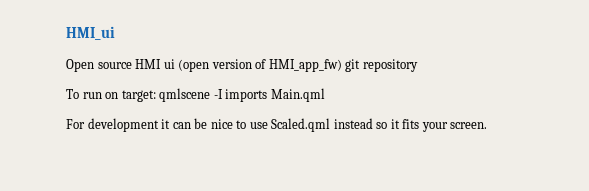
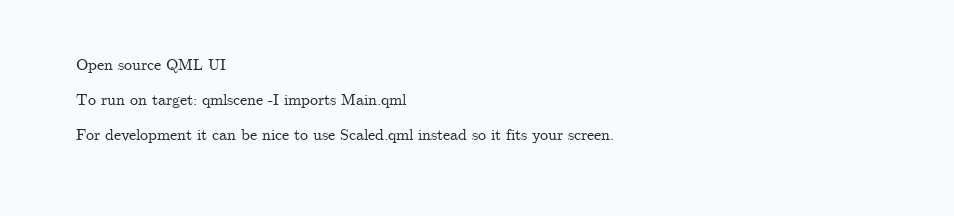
[66,26,115,40] HMI_ui // -> (76, 66) none
[135,59,418,72] HMI ui (open version of HMI_app_fw) git repository -> [166,58,226,73] QML UI

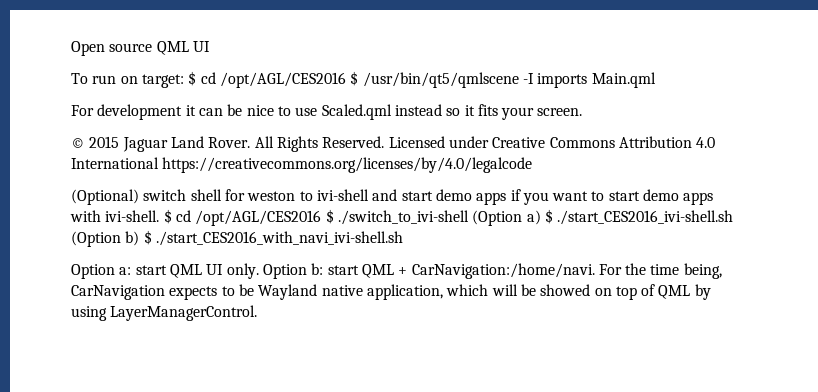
[202,94,263,108] qmlscene -> [188,71,519,88] $ cd /opt/AGL/CES2016 $ /usr/bin/qt5/qmlscene
(614, 136) none -> [71,136,716,152] [71,157,533,173] [71,189,714,205] [70,209,734,226] [71,230,403,247] [71,263,722,279] [71,284,711,300] [71,305,258,321] // © 2015 Jaguar Land Rover. All Rights Reserved. Licensed under Creative Commons Attribution 4.0 International https://creativecommons.org/licenses/by/4.0/legalcode // (Optional) switch shell for weston to ivi-shell and start demo apps if you want to start demo apps with ivi-shell. $ cd /opt/AGL/CES2016 $ ./switch_to_ivi-shell (Option a) $ ./start_CES2016_ivi-shell.sh (Option b) $ ./start_CES2016_with_navi_ivi-shell.sh // Option a: start QML UI only. Option b: start QML + CarNavigation:/home/navi. For the time being, CarNavigation expects to be Wayland native application, which will be showed on top of QML by using LayerManagerControl.

